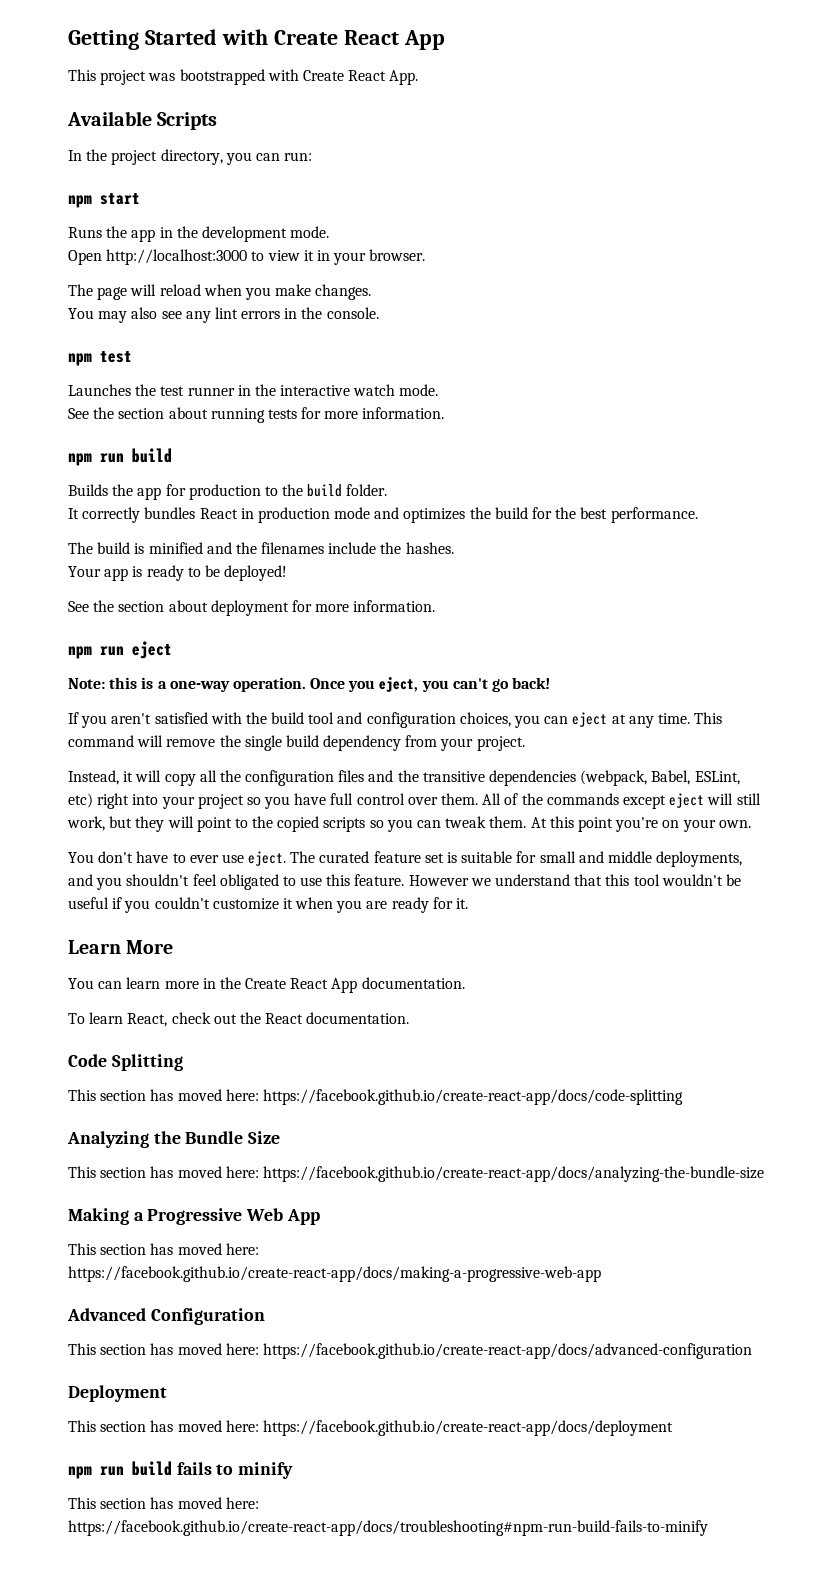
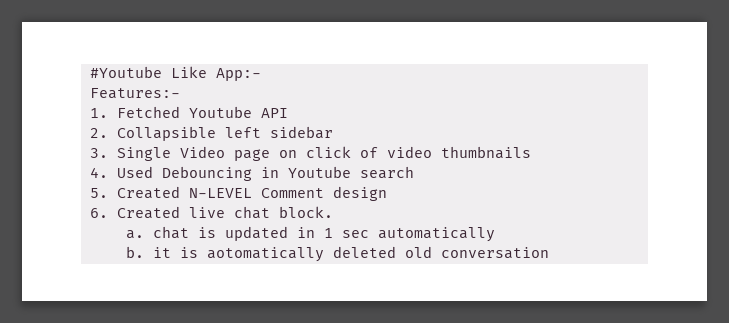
[68,29,445,50] [68,69,419,85] [67,111,218,130] [68,149,313,165] [68,193,140,208] [68,226,330,242] [68,249,426,265] [68,284,372,300] [68,307,379,323] [68,351,132,366] [68,384,439,396] [68,407,445,423] [68,448,172,466] [68,484,388,500] [68,507,698,523] [68,542,454,554] [68,565,288,581] [68,600,436,616] [68,641,172,659] [68,677,551,692] [68,712,723,728] [68,735,525,751] [68,770,740,786] [68,793,761,809] [67,816,751,832] [68,851,743,867] [68,874,741,890] [68,897,469,913] [68,940,174,954] [68,977,465,993] [68,1012,410,1027] [68,1054,183,1071] [68,1089,683,1105] [67,1131,281,1148] [68,1166,764,1182] [68,1208,320,1225] [68,1243,259,1255] [68,1266,601,1282] [67,1308,265,1325] [68,1343,752,1359] [68,1385,167,1402] [68,1420,673,1436] [68,1461,294,1479] [68,1497,259,1509] [68,1520,708,1536] Getting Started with Create React App // This project was bootstrapped with Create React App. // Available Scripts // In the project directory, you can run: // npm start // Runs the app in the development mode. // Open http://localhost:3000 to view it in your browser. // The page will reload when you make changes. // You may also see any lint errors in the console. // npm test // Launches the test runner in the interactive watch mode. // See the section about running tests for more information. // npm run build // Builds the app for production to the build folder. // It correctly bundles React in production mode and optimizes the build for the best performance. // The build is minified and the filenames include the hashes. // Your app is ready to be deployed! // See the section about deployment for more information. // npm run eject // Note: this is a one-way operation. Once you eject, you can't go back! // If you aren't satisfied with the build tool and configuration choices, you can eject at any time. This command will remove the single build dependency from your project. // Instead, it will copy all the configuration files and the transitive dependencies (webpack, Babel, ESLint, etc) right into your project so you have full control over them. All of the commands except eject will still work, but they will point to the copied scripts so you can tweak them. At this point you're on your own. // You don't have to ever use eject. The curated feature set is suitable for small and middle deployments, and you shouldn't feel obligated to use this feature. However we understand that this tool wouldn't be useful if you couldn't customize it when you are ready for it. // Learn More // You can learn more in the Create React App documentation. // To learn React, check out the React documentation. // Code Splitting // This section has moved here: https://facebook.github.io/create-react-app/docs/code-splitting // Analyzing the Bundle Size // This section has moved here: https://facebook.github.io/create-react-app/docs/analyzing-the-bundle-size // Making a Progressive Web App // This section has moved here: https://facebook.github.io/create-react-app/docs/making-a-progressive-web-app // Advanced Configuration // This section has moved here: https://facebook.github.io/create-react-app/docs/advanced-configuration // Deployment // This section has moved here: https://facebook.github.io/create-react-app/docs/deployment // npm run build fails to minify // This section has moved here: https://facebook.github.io/create-react-app/docs/troubleshooting#npm-run-build-fails-to-minify -> [89,66,261,81] [89,88,180,99] [89,106,288,118] [89,126,333,141] [89,146,531,161] [89,166,414,181] [89,186,387,201] [89,206,333,219] [125,226,495,242] [125,246,549,262] #Youtube Like App:- // Features:- // 1. Fetched Youtube API // 2. Collapsible left sidebar // 3. Single Video page on click of video thumbnails // 4. Used Debouncing in Youtube search // 5. Created N-LEVEL Comment design // 6. Created live chat block. // a. chat is updated in 1 sec automatically // b. it is aotomatically deleted old conversation

